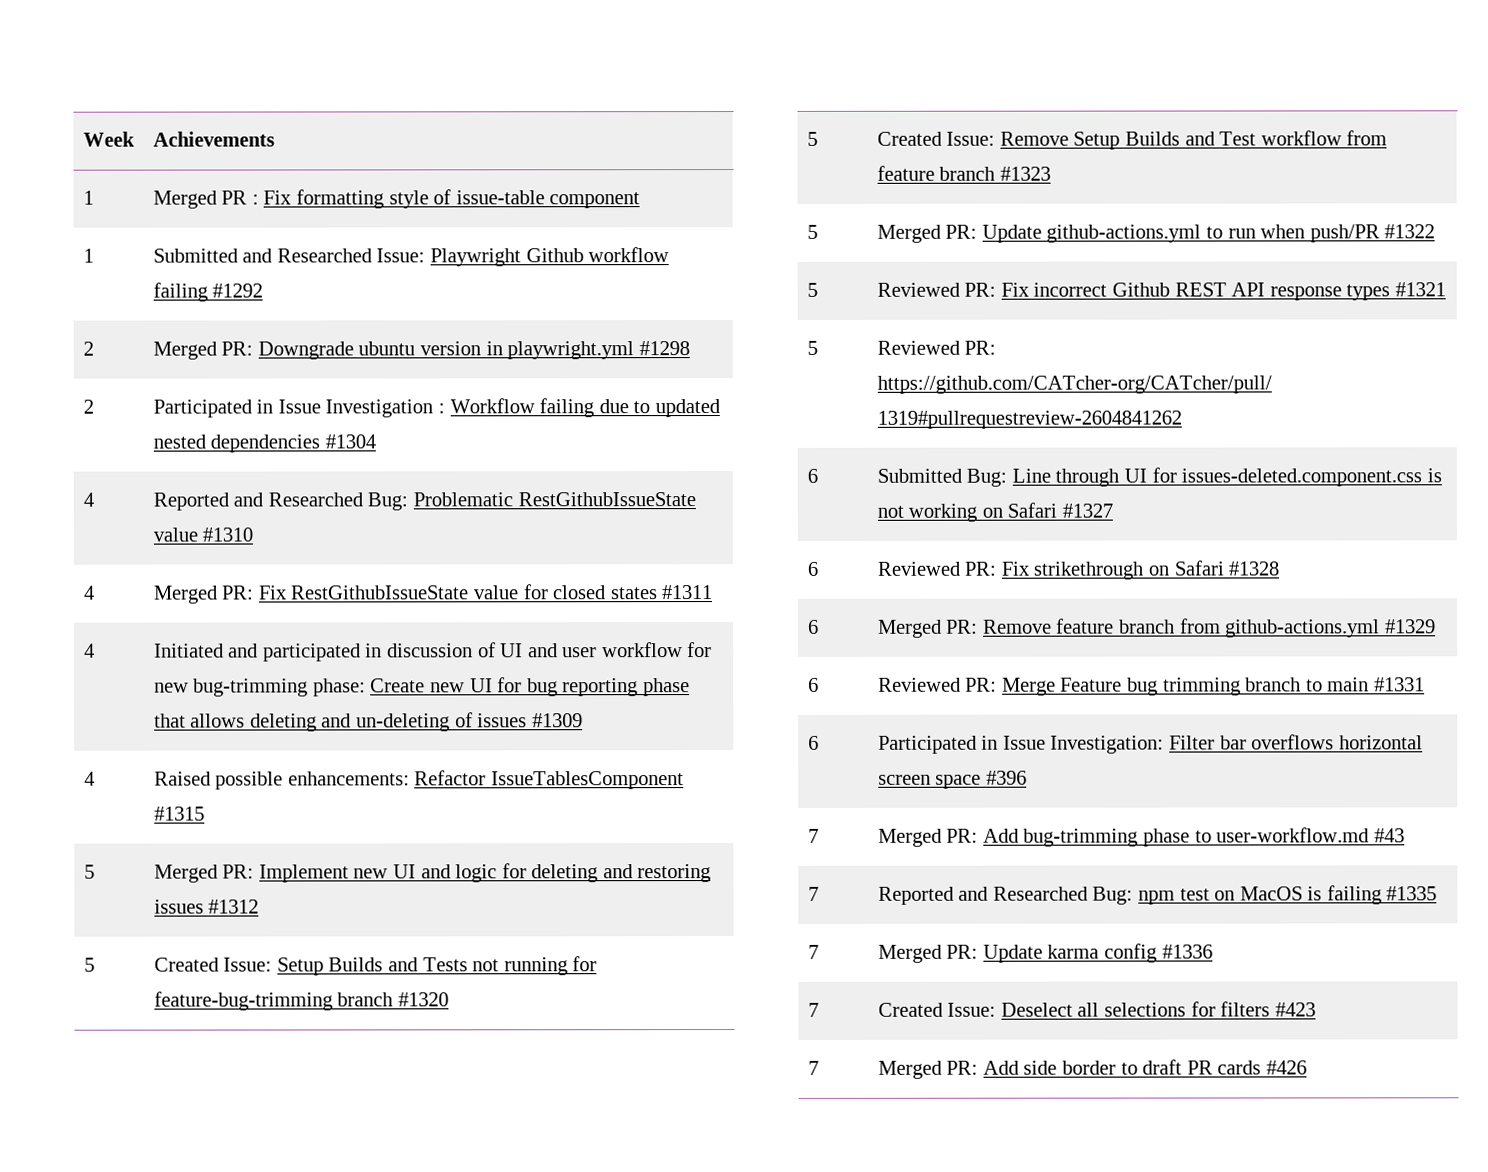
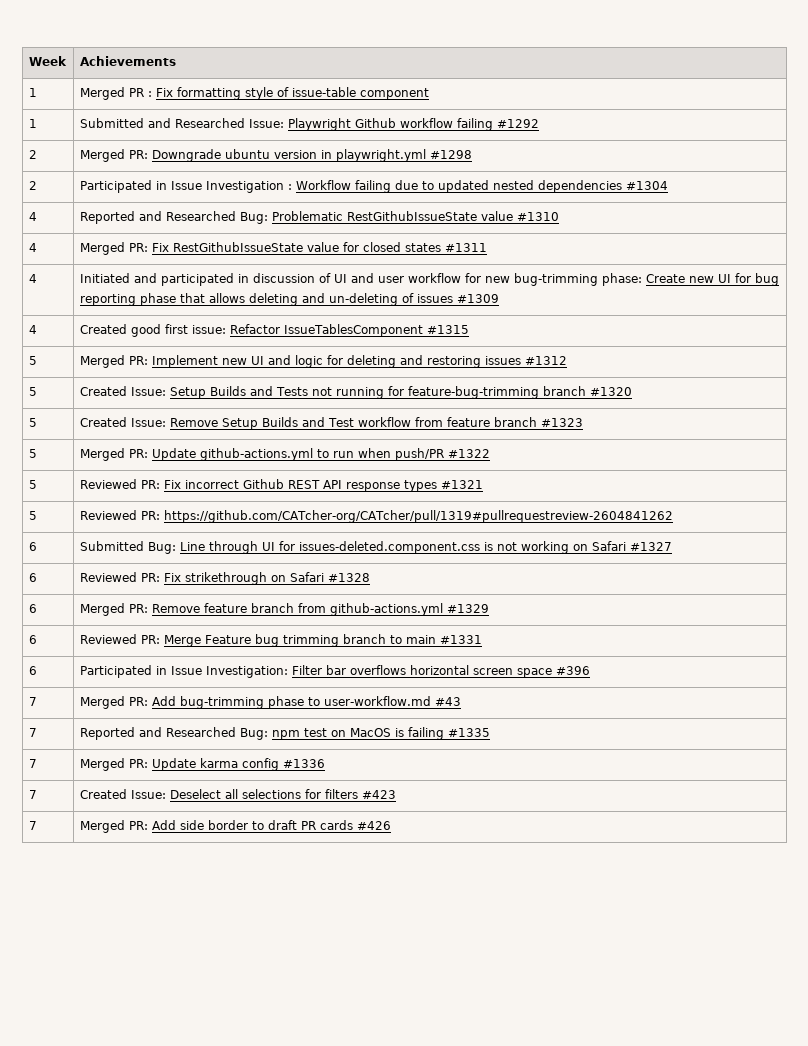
[153,771,410,790] Raised possible enhancements: -> [79,324,226,337] Created good first issue:

